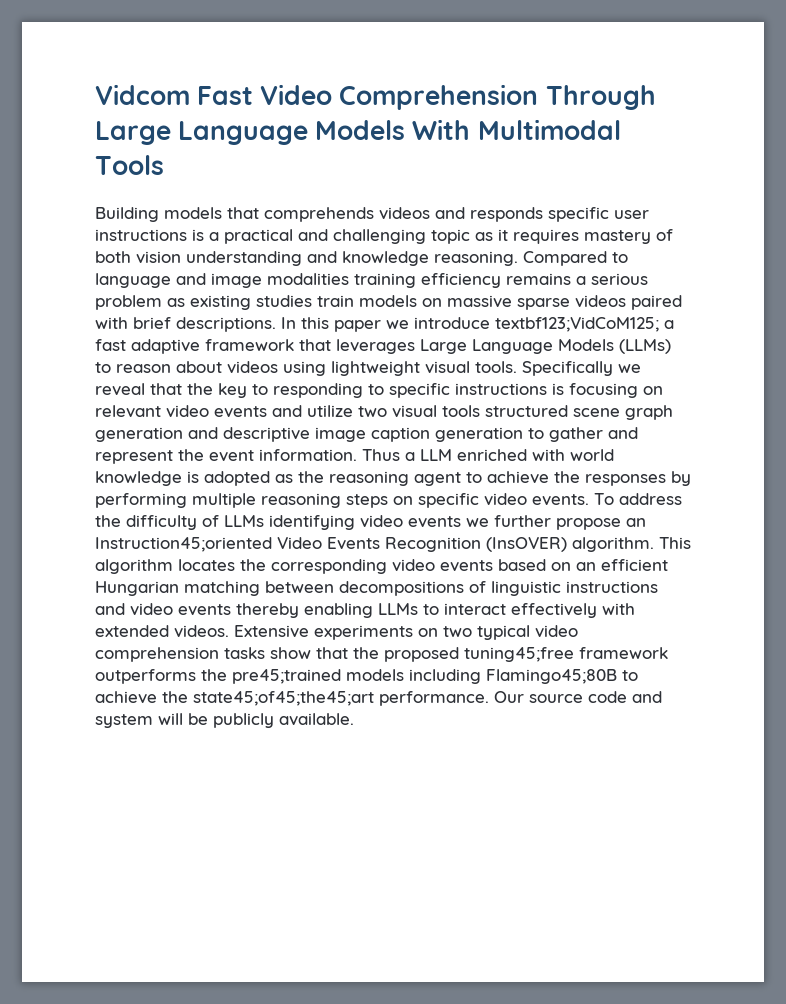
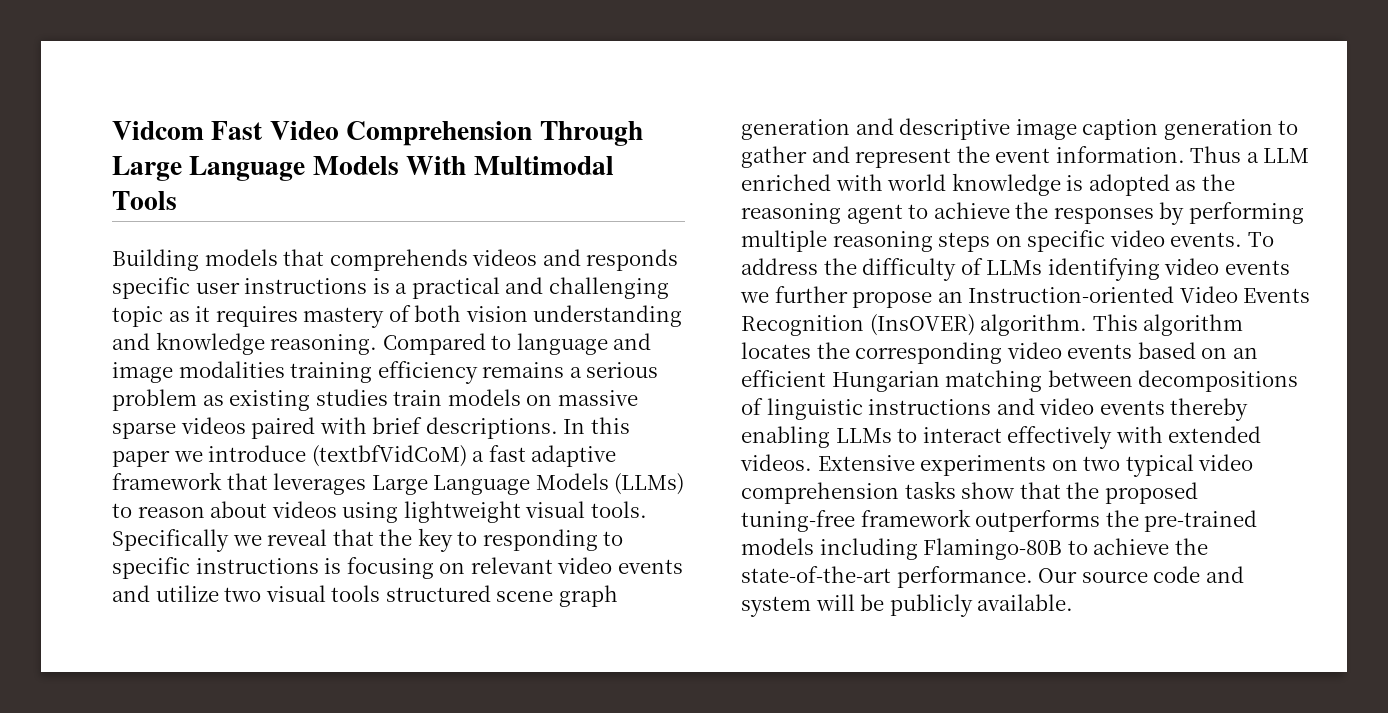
[495,317,659,332] textbf123;VidCoM125; -> [311,445,467,467] (textbfVidCoM)
[95,537,272,552] Instruction45;oriented -> [968,286,1175,303] Instruction-oriented
[464,647,574,662] tuning45;free -> [741,510,855,532] tuning-free
[232,669,341,684] pre45;trained -> [1144,510,1258,532] pre-trained
[486,669,638,684] [95,691,374,706] Flamingo45;80B to achieve the state45;of45;the45;art -> [923,538,1208,560] [741,566,891,583] Flamingo-80B to achieve the state-of-the-art

